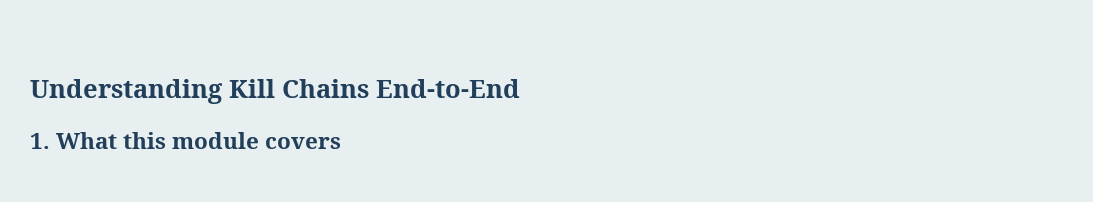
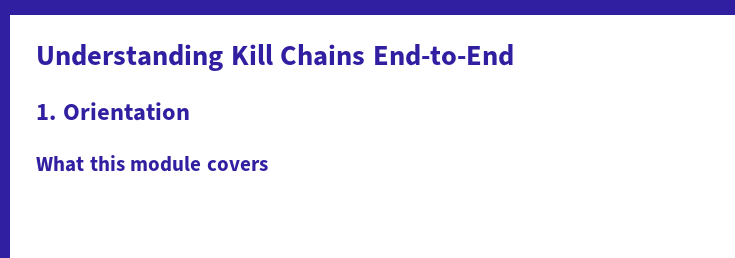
(50, 141) none -> [62,102,190,121] Orientation //

